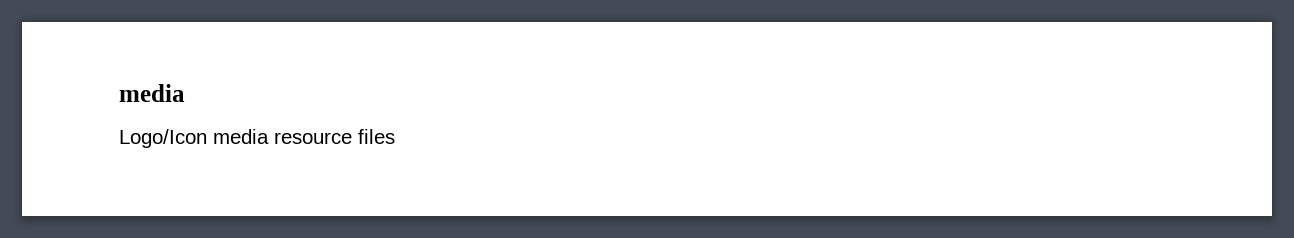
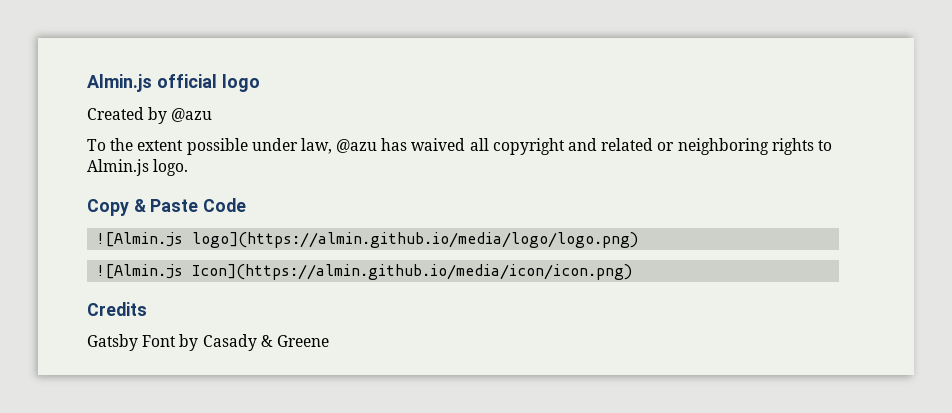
[119,84,185,102] [119,129,395,148] media // Logo/Icon media resource files -> [87,74,260,92] [87,107,213,124] [87,138,832,155] [87,159,189,176] [87,198,247,216] [96,232,639,248] [96,264,633,280] [87,302,147,316] [87,334,329,351] Almin.js official logo // Created by @azu // To the extent possible under law, @azu has waived all copyright and related or neighboring rights to Almin.js logo. // Copy & Paste Code // ![Almin.js logo](https://almin.github.io/media/logo/logo.png) // ![Almin.js Icon](https://almin.github.io/media/icon/icon.png) // Credits // Gatsby Font by Casady & Greene

